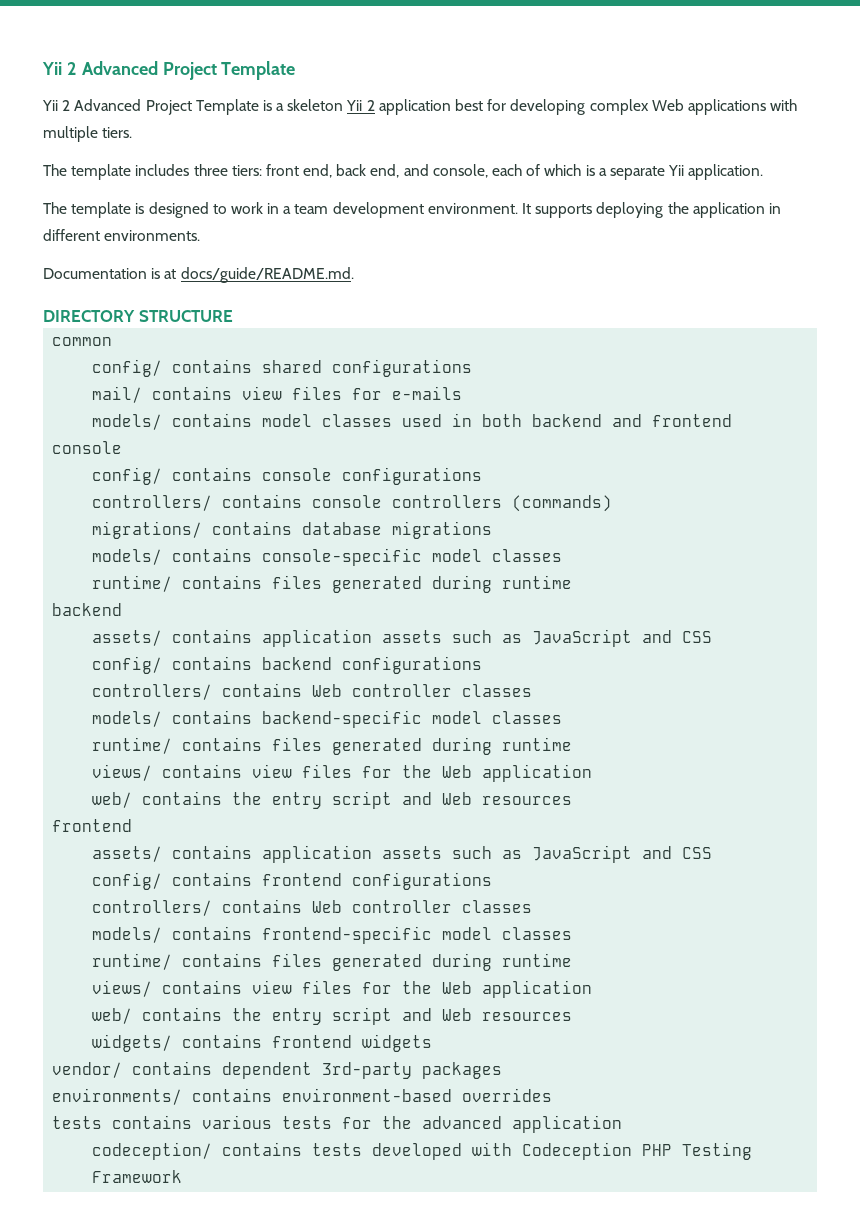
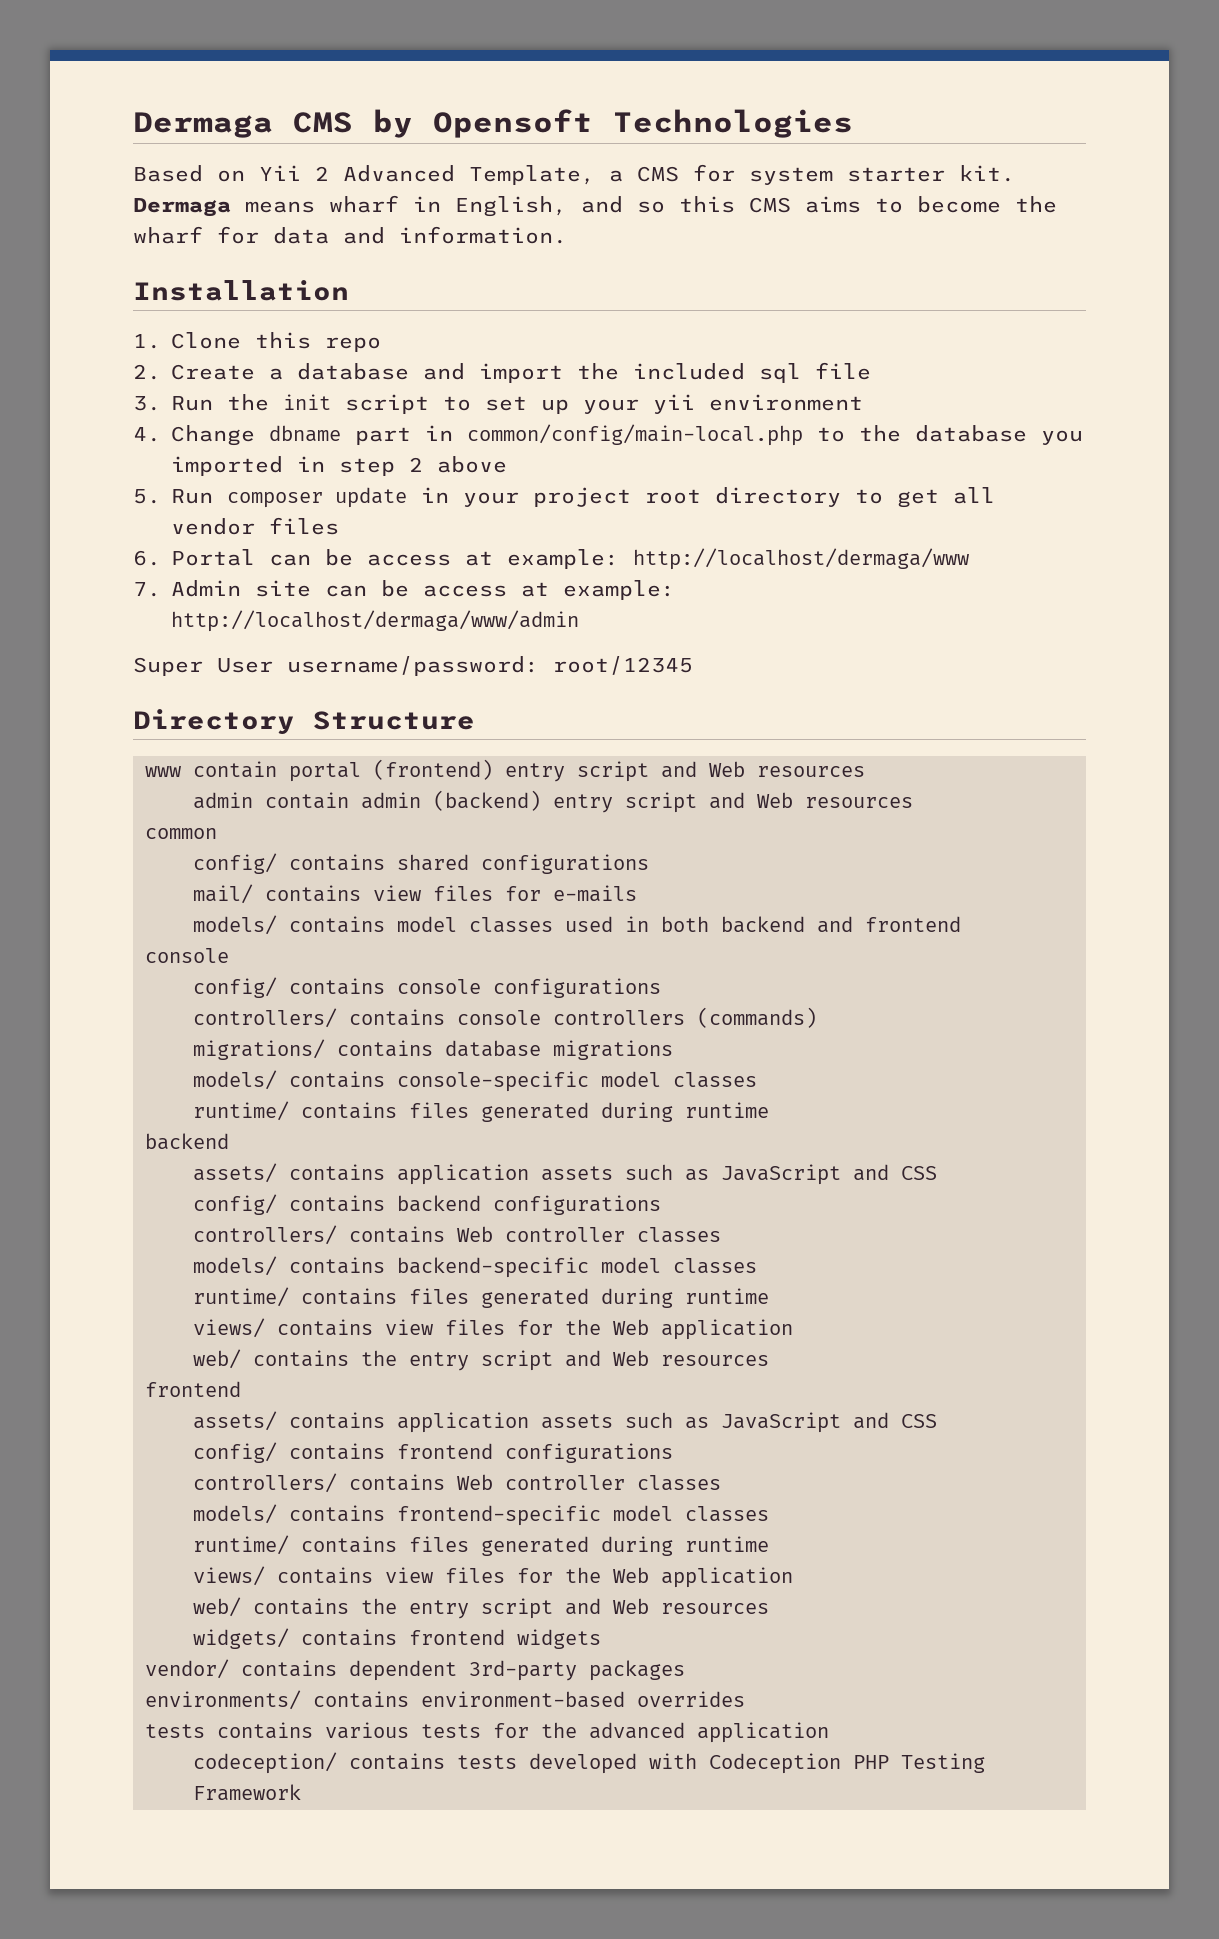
[42,61,296,80] [42,99,798,115] [43,126,133,142] [43,164,764,180] [43,202,781,218] [43,229,201,241] [43,267,354,283] [43,310,233,322] Yii 2 Advanced Project Template // Yii 2 Advanced Project Template is a skeleton Yii 2 application best for developing complex Web applications with multiple tiers. // The template includes three tiers: front end, back end, and console, each of which is a separate Yii application. // The template is designed to work in a team development environment. It supports deploying the application in different environments. // Documentation is at docs/guide/README.md. // DIRECTORY STRUCTURE -> [133,109,853,138] [133,164,1015,185] [133,195,1057,217] [133,226,567,244] [133,280,349,301] [133,332,381,352] [133,362,871,383] [133,394,863,414] [133,424,1083,446] [171,456,507,476] [133,487,995,508] [171,517,339,535] [133,548,969,570] [133,580,675,600] [171,610,579,632] [133,656,693,676] [133,709,475,735] [145,759,865,782] [193,790,913,813] Dermaga CMS by Opensoft Technologies // Based on Yii 2 Advanced Template, a CMS for system starter kit. Dermaga means wharf in English, and so this CMS aims to become the wharf for data and information. // Installation // 1. Clone this repo // 2. Create a database and import the included sql file // 3. Run the init script to set up your yii environment // 4. Change dbname part in common/config/main-local.php to the database you imported in step 2 above // 5. Run composer update in your project root directory to get all vendor files // 6. Portal can be access at example: http://localhost/dermaga/www // 7. Admin site can be access at example: http://localhost/dermaga/www/admin // Super User username/password: root/12345 // Directory Structure // www contain portal (frontend) entry script and Web resources // admin contain admin (backend) entry script and Web resources

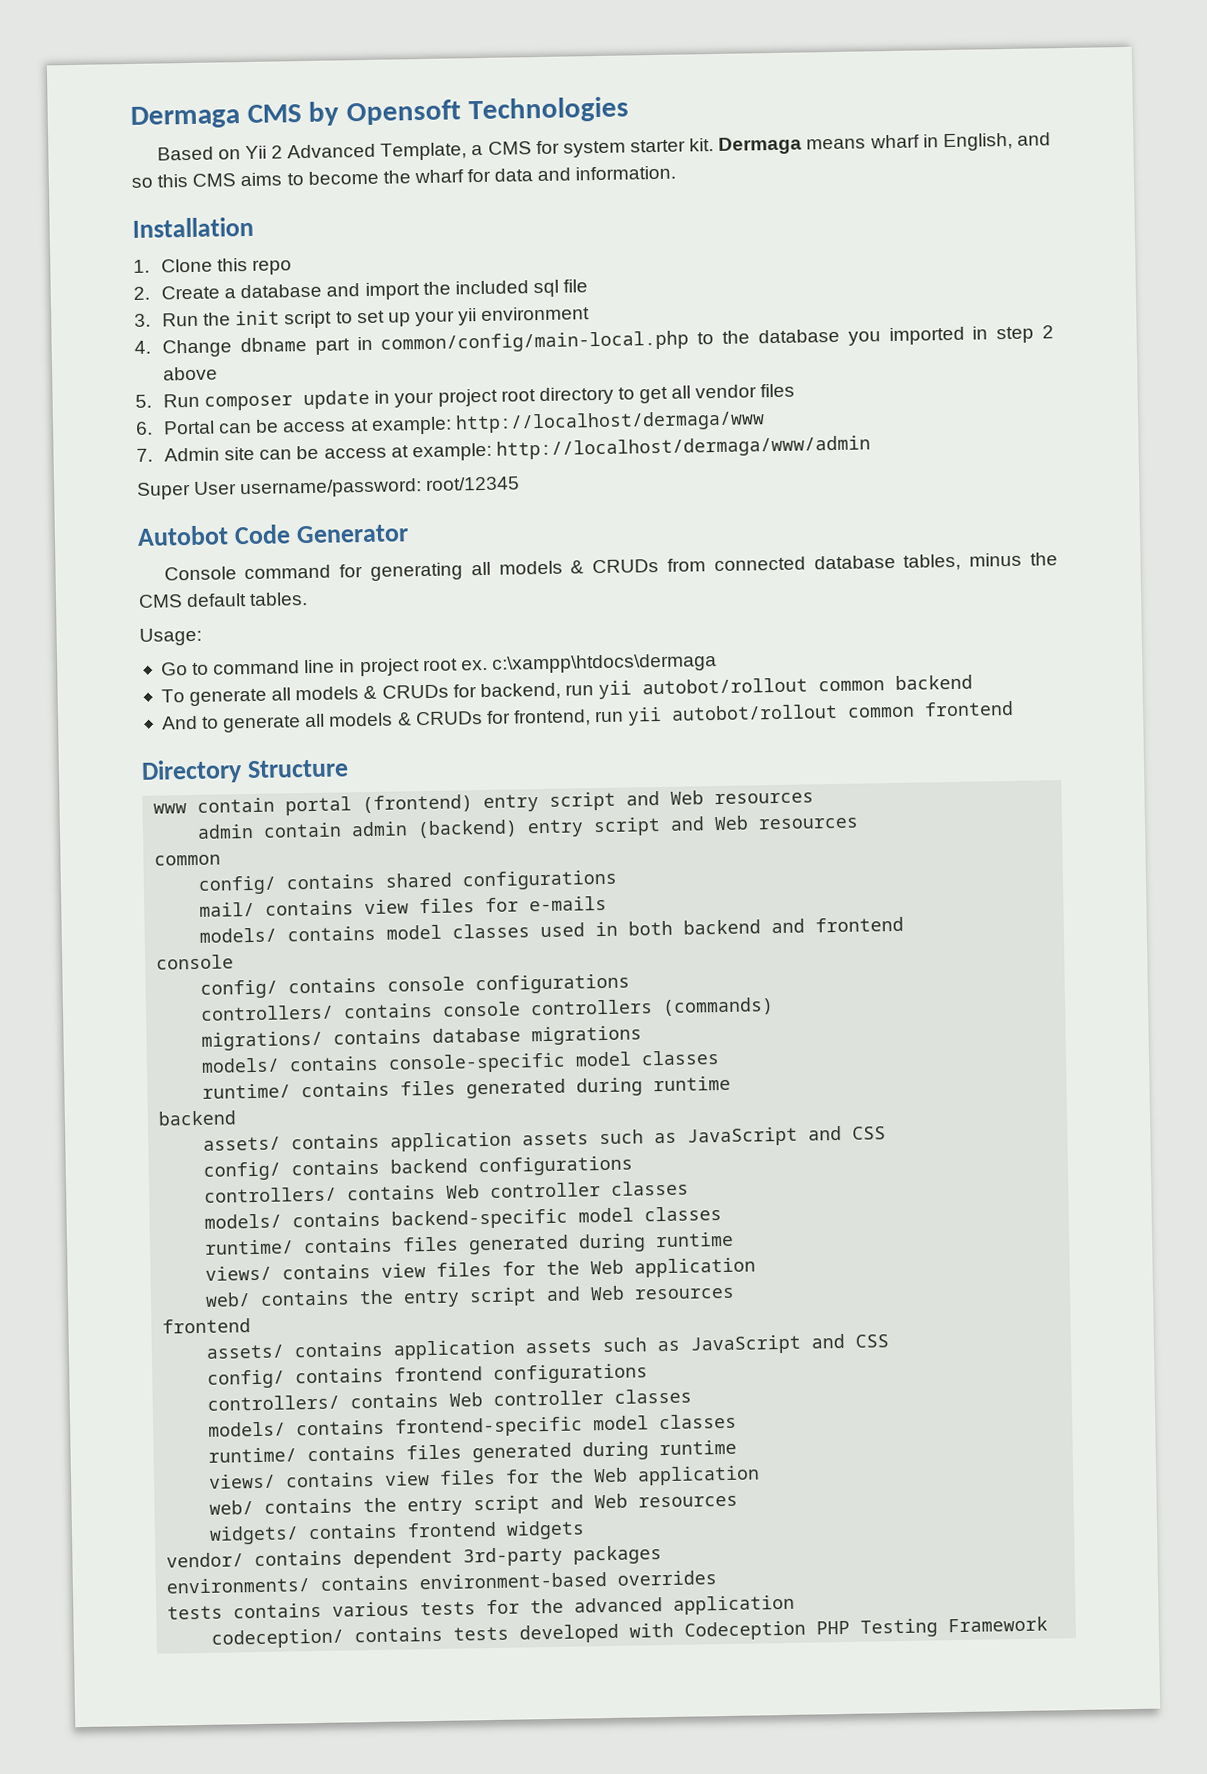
(693, 665) none -> [137,524,409,546] [163,552,1058,581] [138,592,309,608] [139,627,202,646] [160,653,717,677] [160,674,974,707] [161,700,1015,733] // Autobot Code Generator // Console command for generating all models & CRUDs from connected database tables, minus the CMS default tables. // Usage: // Go to command line in project root ex. c:\xampp\htdocs\dermaga // To generate all models & CRUDs for backend, run yii autobot/rollout common backend // And to generate all models & CRUDs for frontend, run yii autobot/rollout common frontend

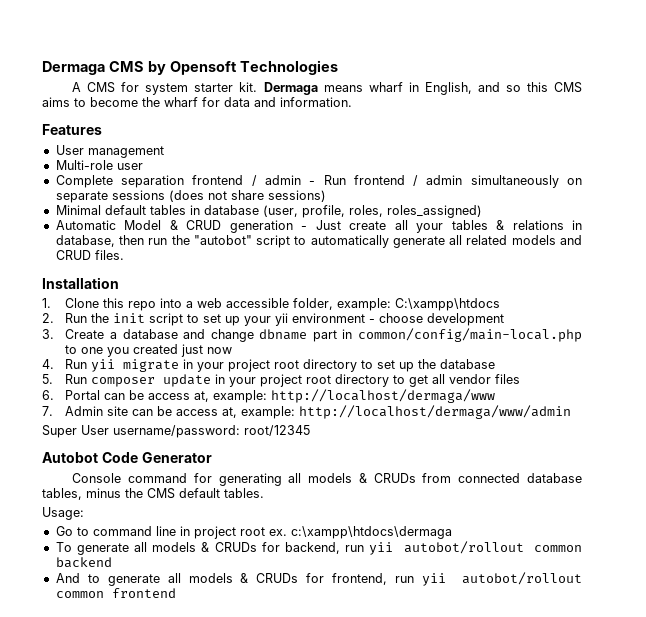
[156,142,484,161] Based on Yii 2 Advanced Template, a -> [72,82,82,92] A
(677, 173) none -> [42,124,102,135] [55,145,164,158] [55,160,143,170] [55,175,583,188] [55,190,326,203] [55,205,482,218] [55,220,582,233] [55,235,582,248] [55,250,124,260] // Features // User management // Multi-role user // Complete separation frontend / admin - Run frontend / admin simultaneously on separate sessions (does not share sessions) // Minimal default tables in database (user, profile, roles, roles_assigned) // Automatic Model & CRUD generation - Just create all your tables & relations in database, then run the "autobot" script to automatically generate all related models and CRUD files.
[133,279,589,300] [134,313,151,327] // 2. Create a database and import the included sql file // 3. -> [160,298,501,311] [42,313,54,323] into a web accessible folder, example: C:\xampp\htdocs // 2.
[134,339,233,358] // 4. Change -> [369,313,505,326] [42,329,254,342] - choose development // 3. Create a database and change
[722,325,1054,346] [163,366,219,381] the database you imported in step 2 above -> [81,344,233,357] [42,359,496,372] one you created just now // 4. Run yii migrate in your project root directory to set up the database
[349,418,369,432] at -> [194,391,210,402] at,
[390,445,409,458] at -> [222,407,238,418] at,
[141,759,349,784] [153,790,815,816] [197,815,860,839] [154,854,222,866] [198,869,619,895] [199,895,608,917] [199,916,905,943] [156,954,235,970] [200,973,631,999] [200,997,775,1021] [201,1025,643,1051] [201,1050,721,1074] [202,1075,732,1099] [158,1110,238,1126] [203,1125,887,1152] [203,1155,634,1181] [204,1180,690,1203] [204,1206,723,1230] [204,1231,735,1255] [205,1257,757,1281] [205,1285,736,1308] [162,1318,252,1334] [206,1333,890,1360] [207,1363,649,1389] [207,1388,693,1411] [208,1413,738,1438] [208,1439,738,1463] [208,1465,761,1489] [209,1493,739,1516] [209,1520,586,1545] [166,1545,663,1569] [166,1570,718,1594] [167,1594,796,1620] [211,1616,1049,1649] // Directory Structure // www contain portal (frontend) entry script and Web resources // admin contain admin (backend) entry script and Web resources // common // config/ contains shared configurations // mail/ contains view files for e-mails // models/ contains model classes used in both backend and frontend // console // config/ contains console configurations // controllers/ contains console controllers (commands) // migrations/ contains database migrations // models/ contains console-specific model classes // runtime/ contains files generated during runtime // backend // assets/ contains application assets such as JavaScript and CSS // config/ contains backend configurations // controllers/ contains Web controller classes // models/ contains backend-specific model classes // runtime/ contains files generated during runtime // views/ contains view files for the Web application // web/ contains the entry script and Web resources // frontend // assets/ contains application assets such as JavaScript and CSS // config/ contains frontend configurations // controllers/ contains Web controller classes // models/ contains frontend-specific model classes // runtime/ contains files generated during runtime // views/ contains view files for the Web application // web/ contains the entry script and Web resources // widgets/ contains frontend widgets // vendor/ contains dependent 3rd-party packages // environments/ contains environment-based overrides // tests contains various tests for the advanced application // codeception/ contains tests developed with Codeception PHP Testing Framework -> (176, 593) none

